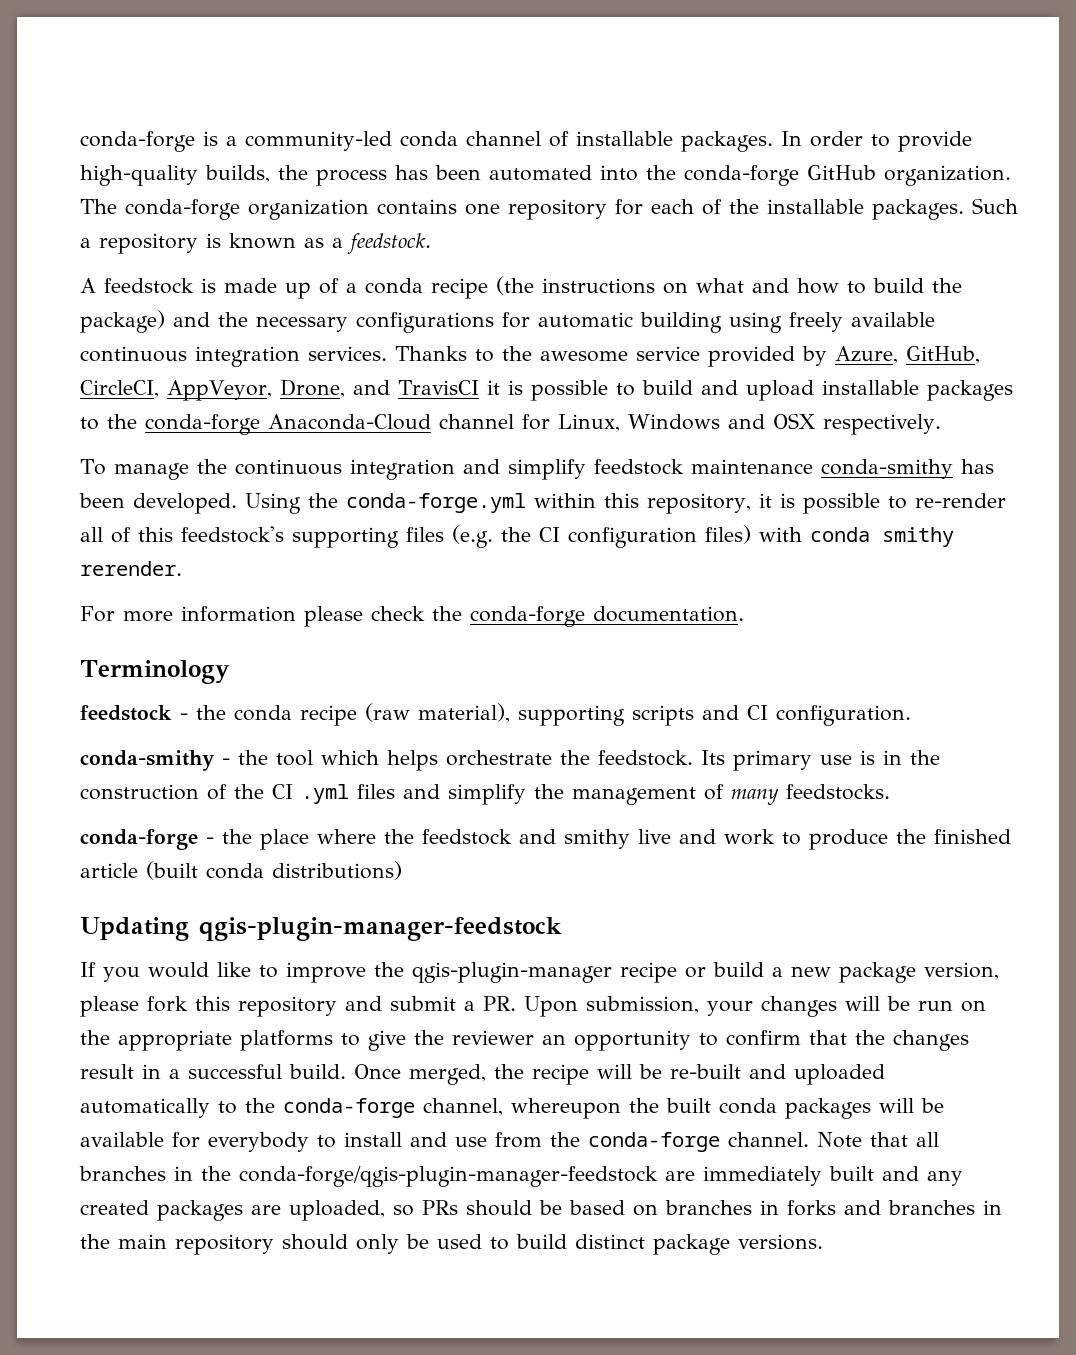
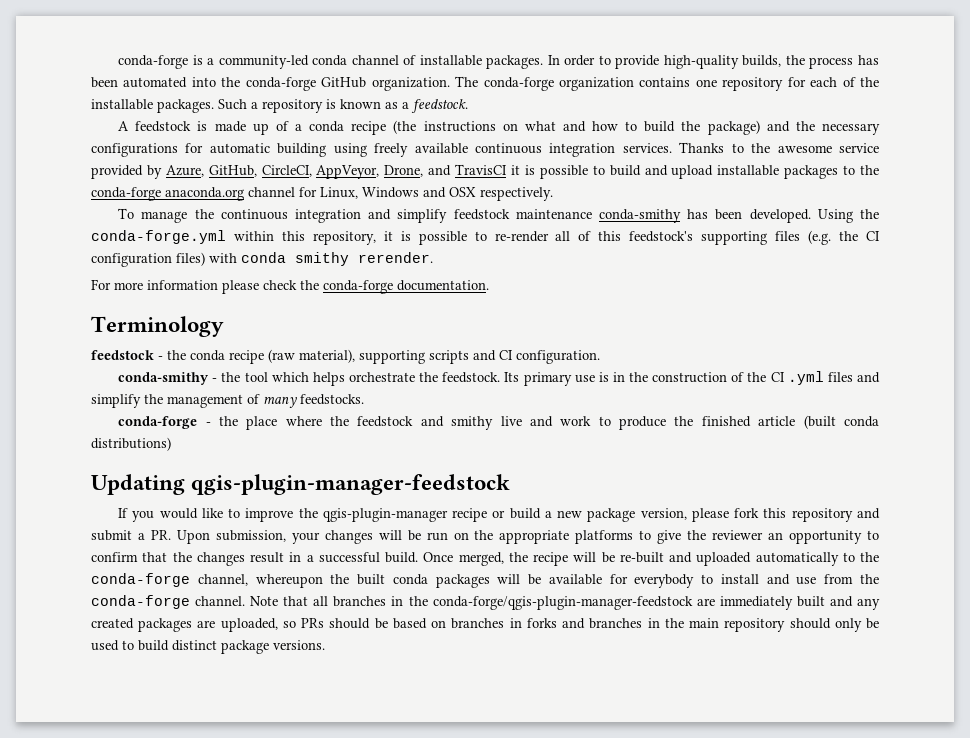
[268,414,431,430] Anaconda-Cloud -> [165,187,244,201] anaconda.org

